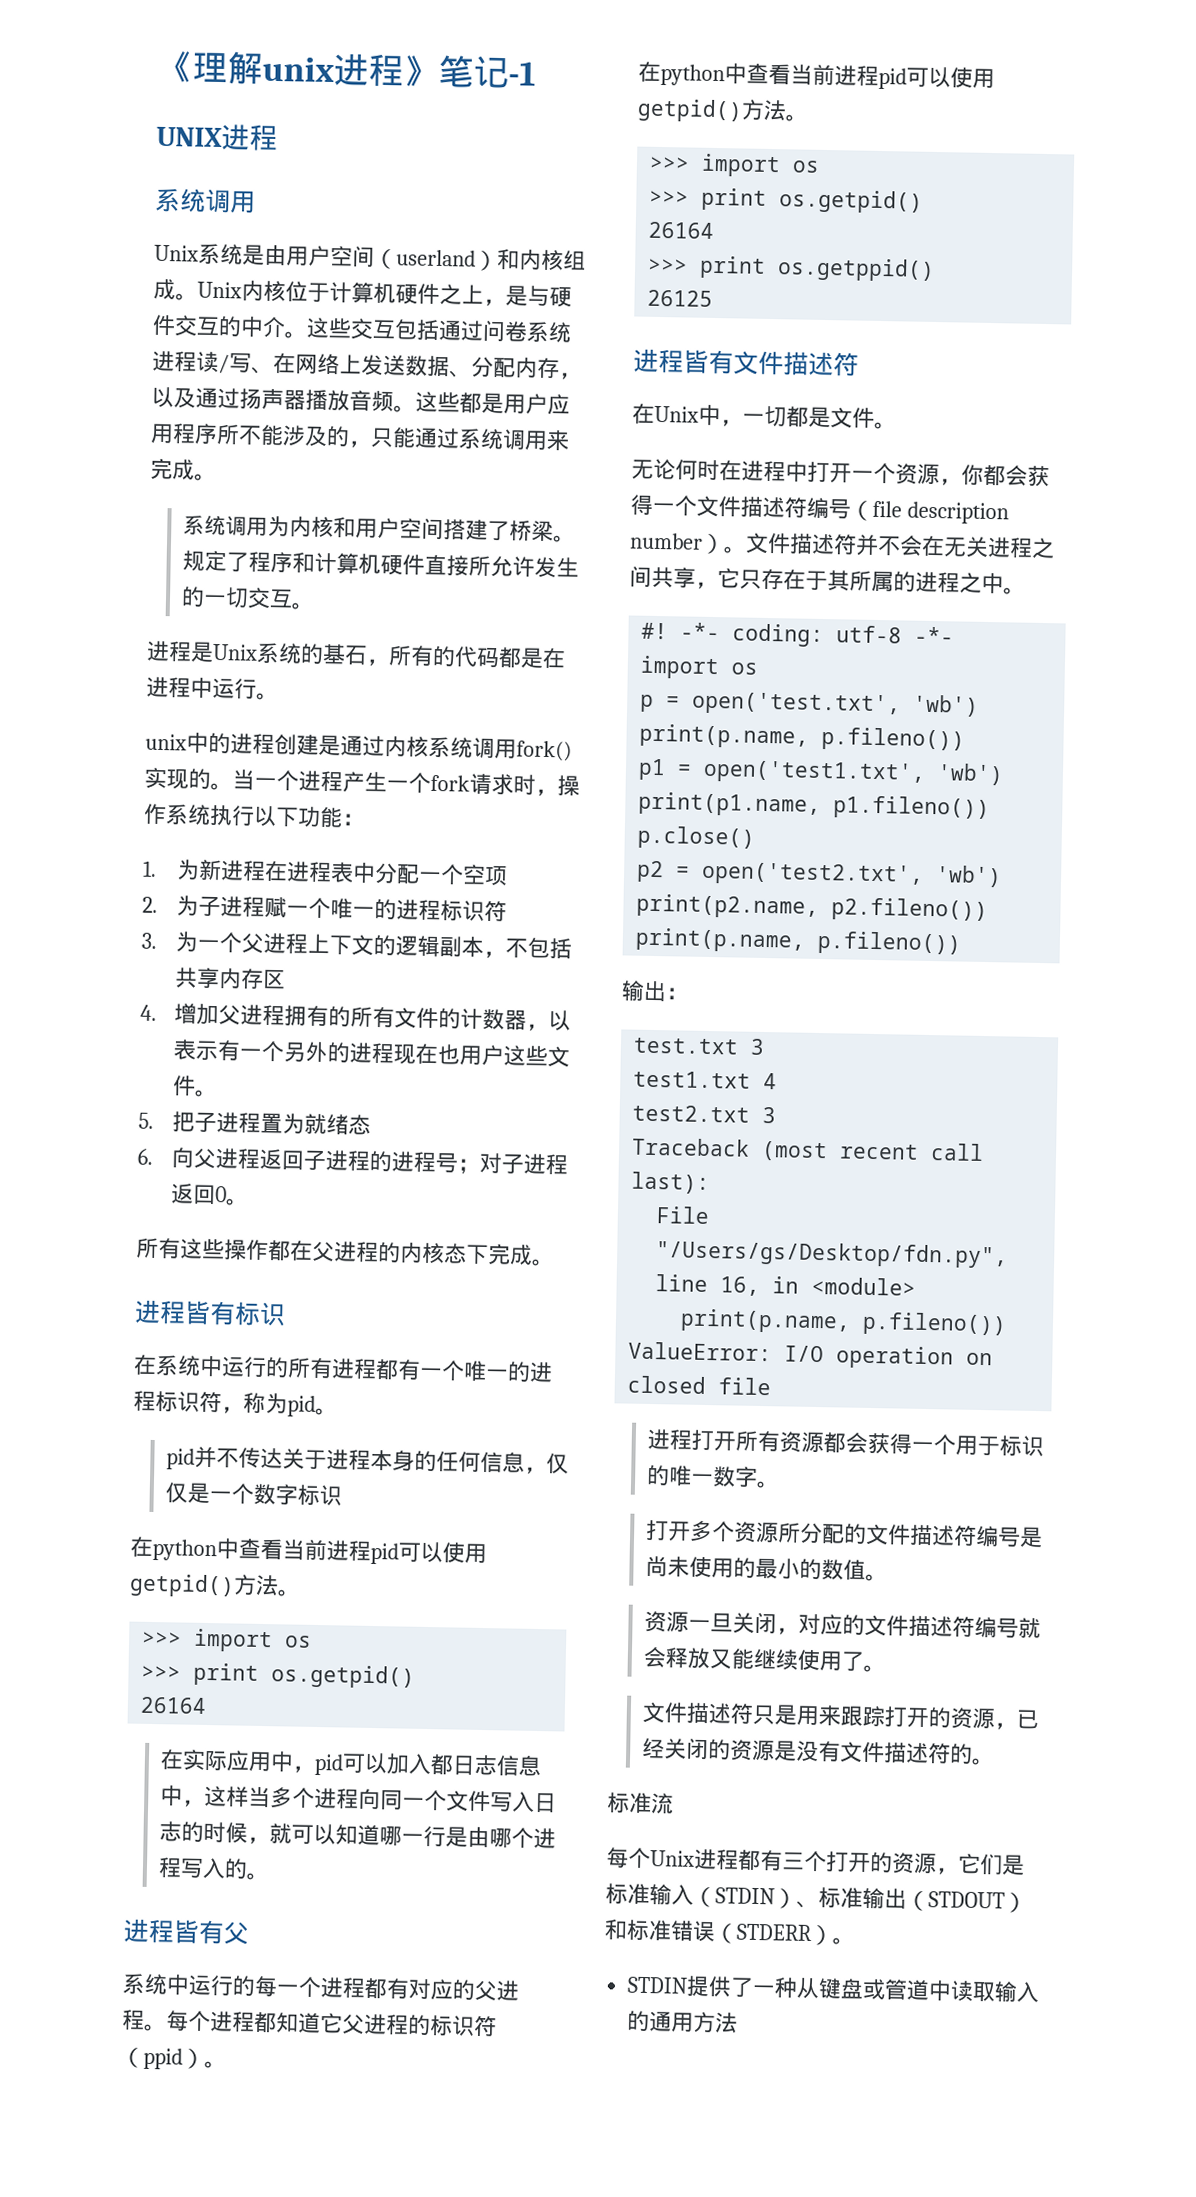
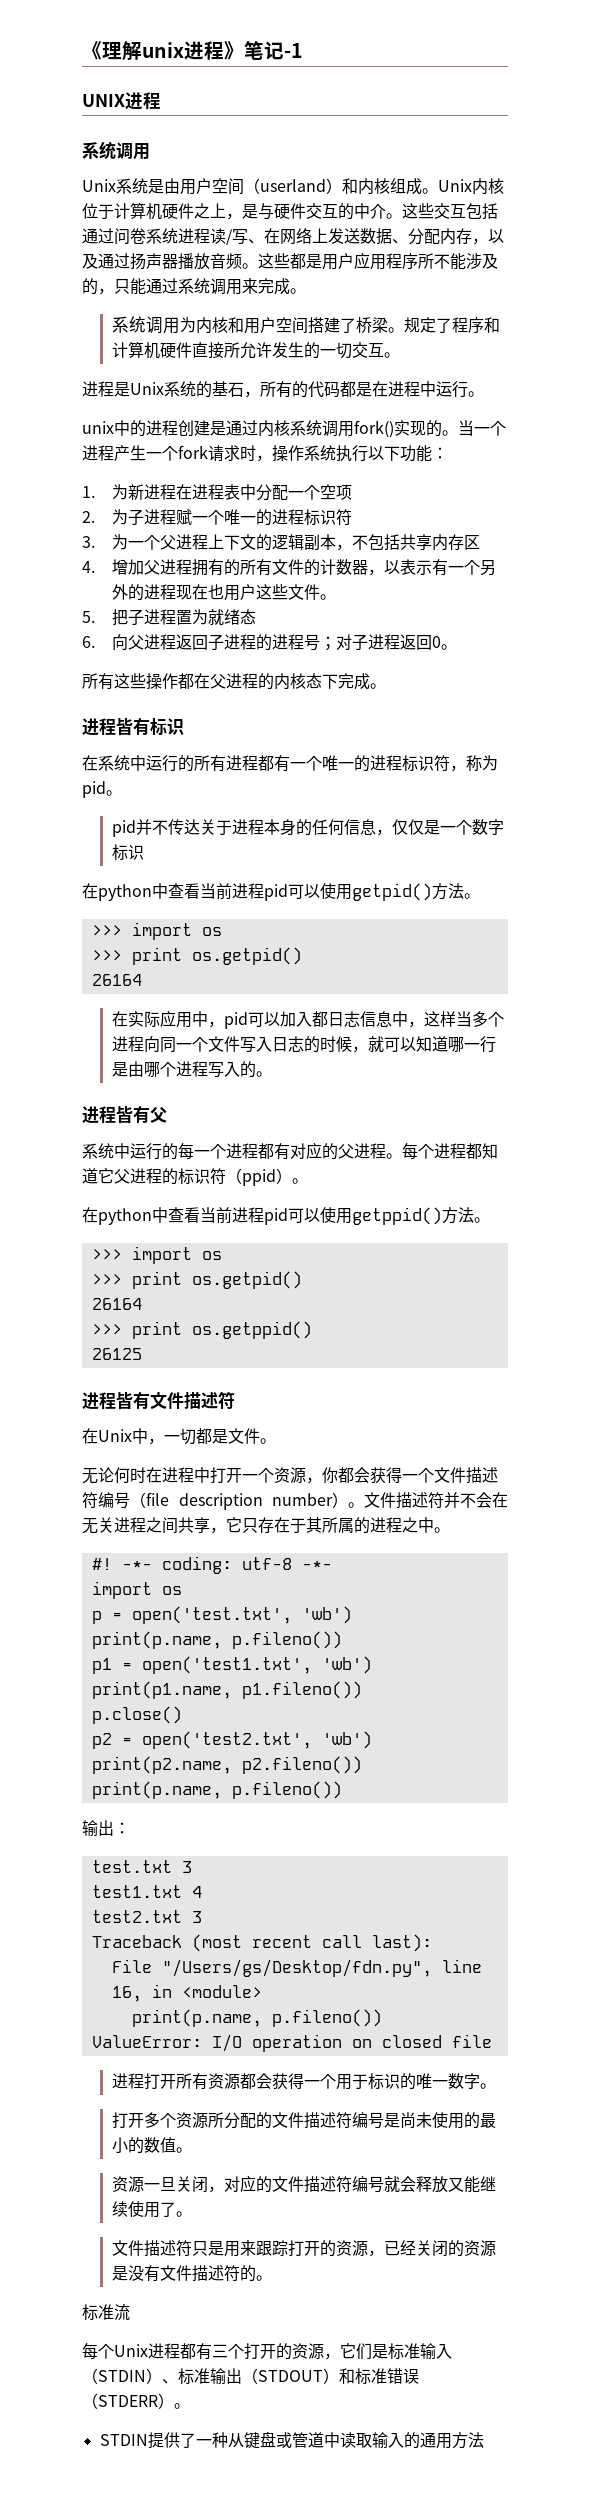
[637,98,743,123] getpid() -> [352,1207,442,1225] getppid()

